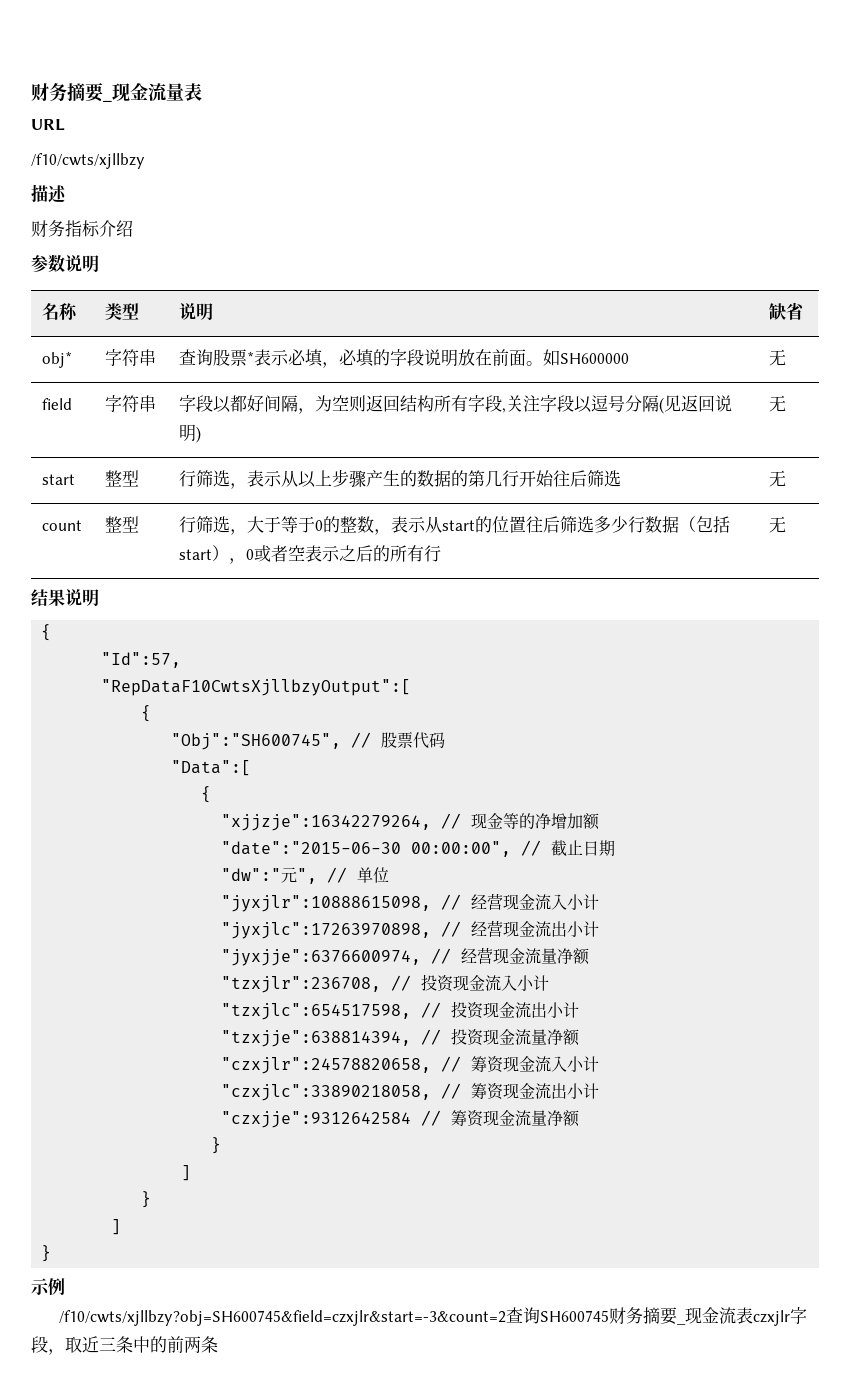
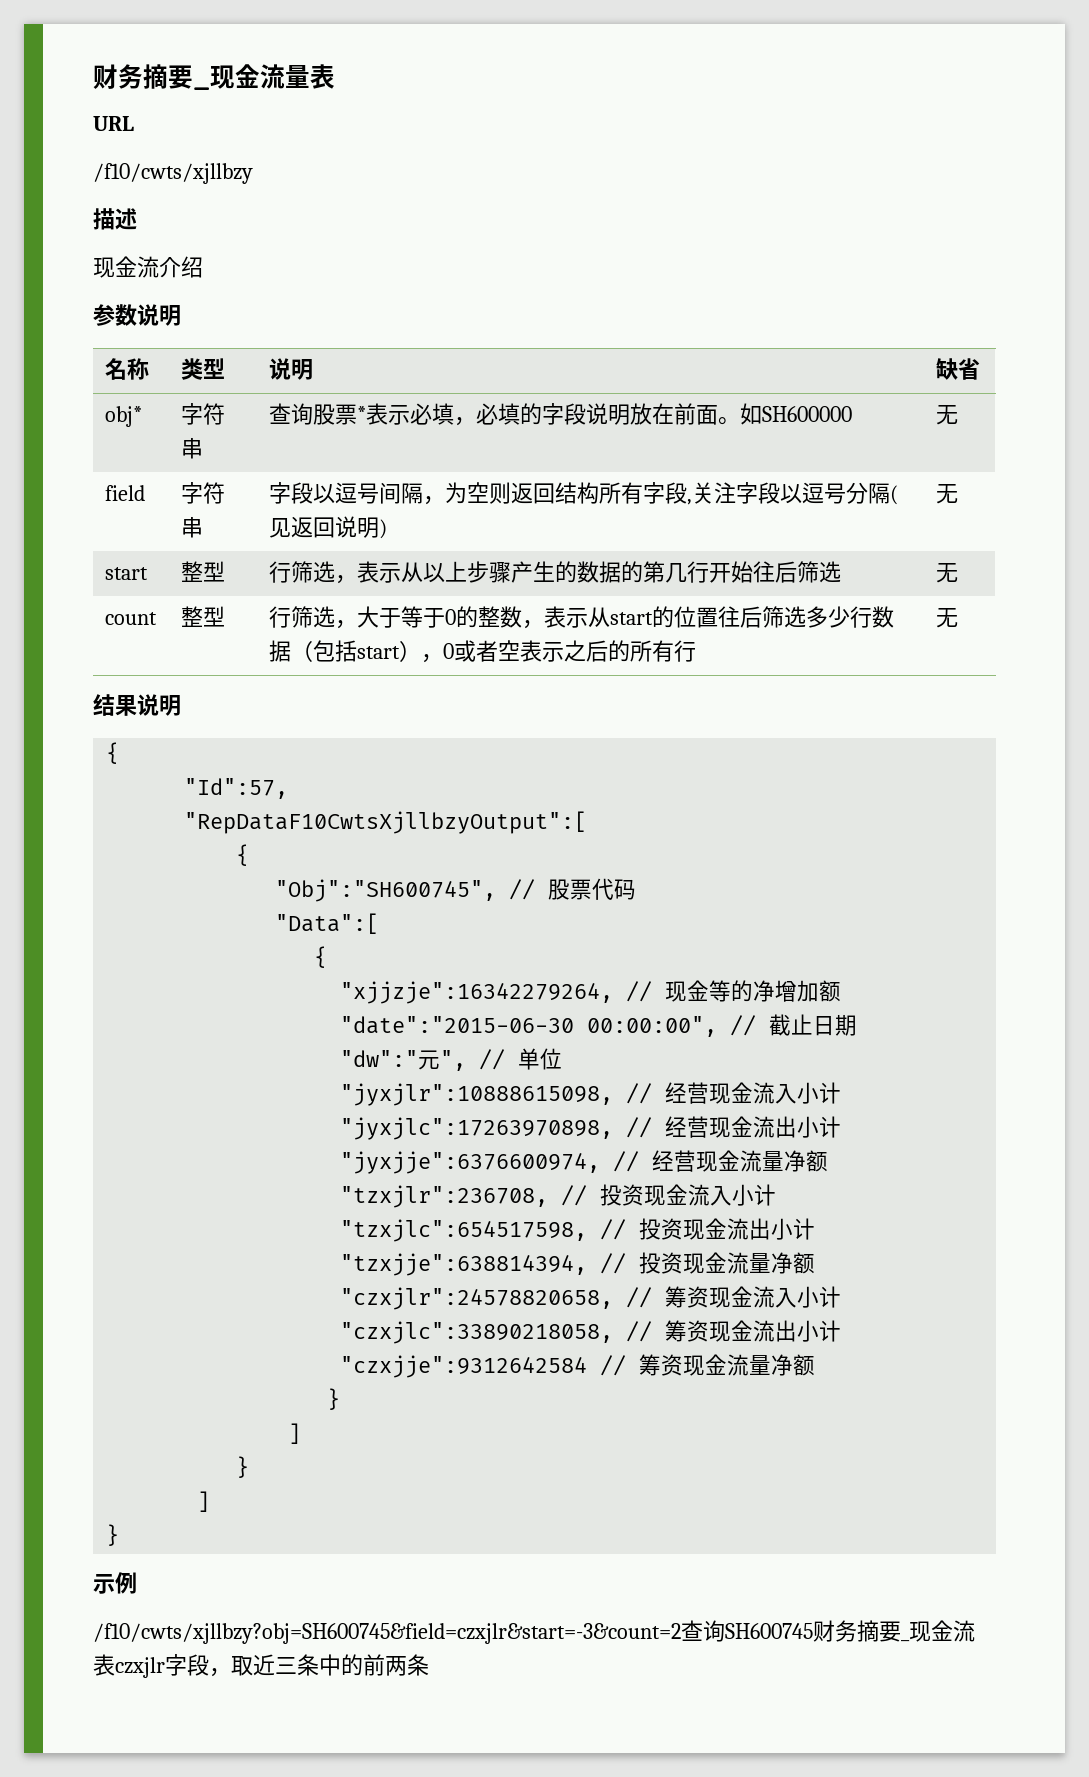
[31,220,100,237] 财务指标 -> [93,256,159,278] 现金流
[230,395,265,412] 都好 -> [335,482,380,504] 逗号

